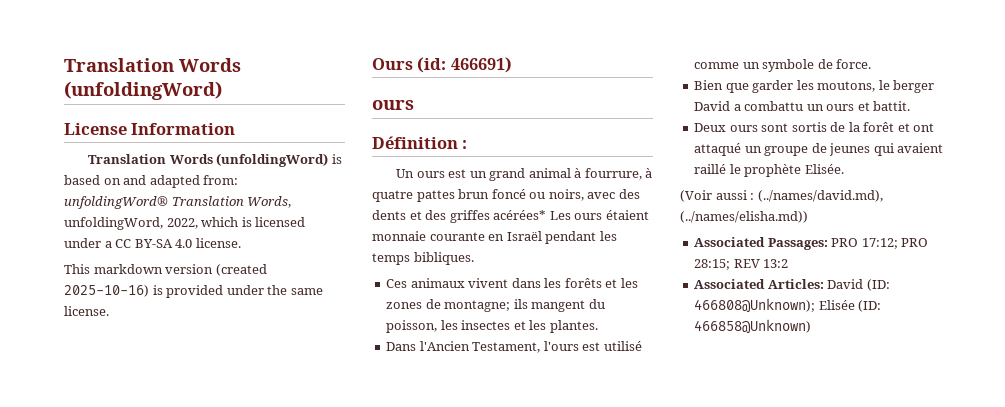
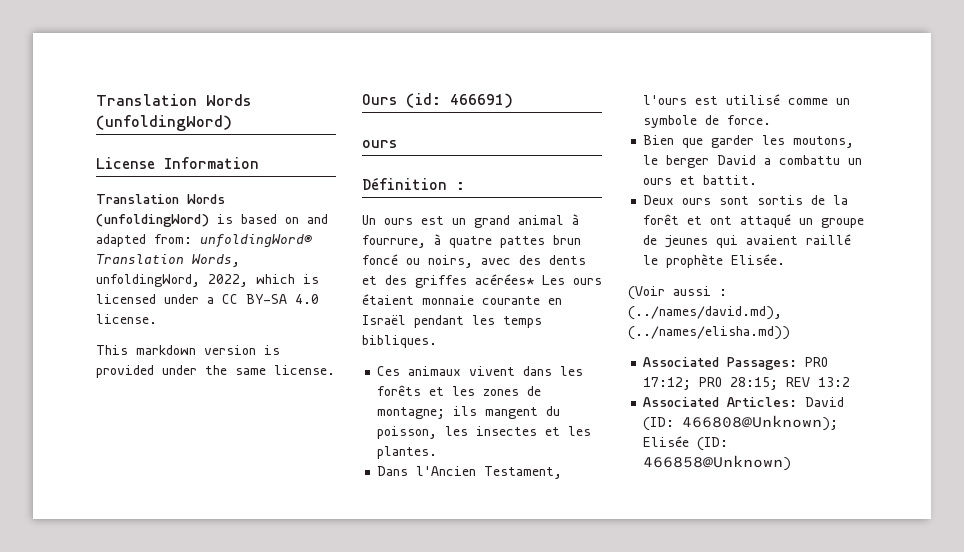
[215,264,267,276] [64,285,149,297] (created 2025-10-16) -> (256, 350) none

